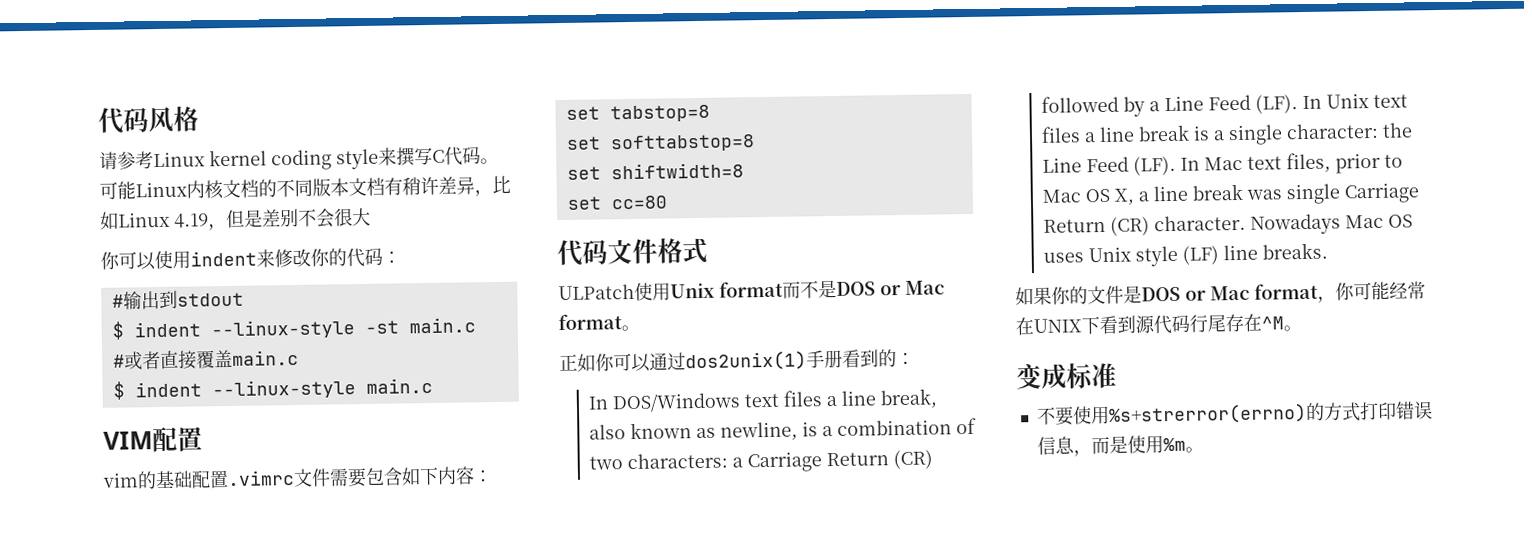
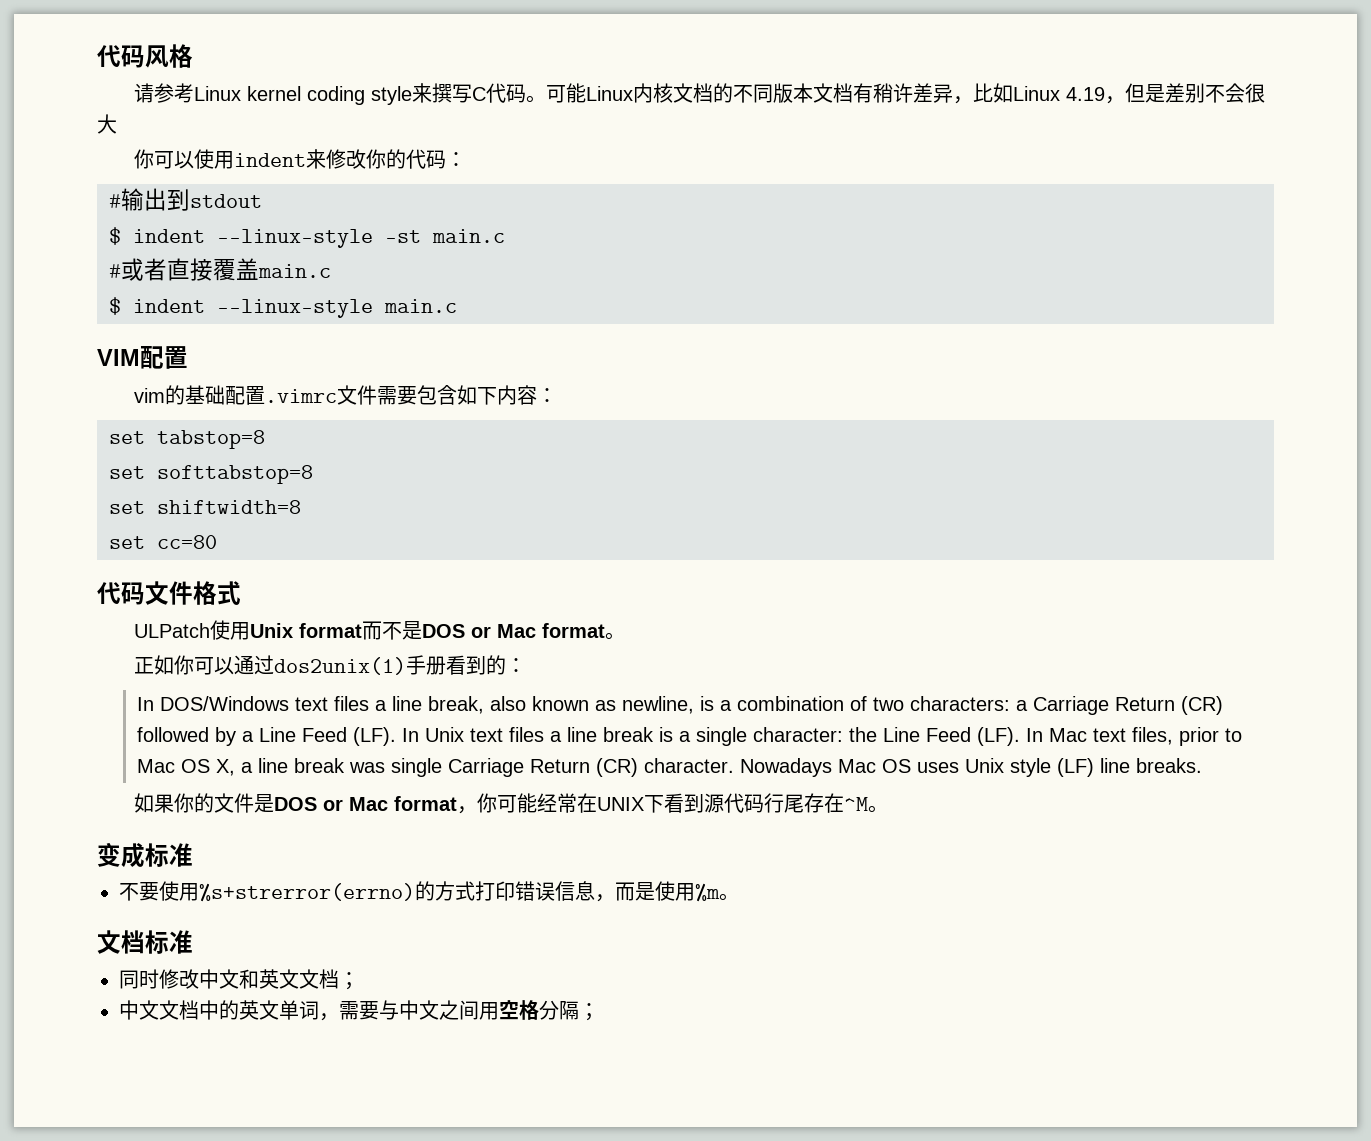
(1204, 449) none -> [97,930,193,954] [119,969,359,990] [119,1000,599,1021] // 文档标准 // 同时修改中文和英文文档； // 中文文档中的英文单词，需要与中文之间用空格分隔；

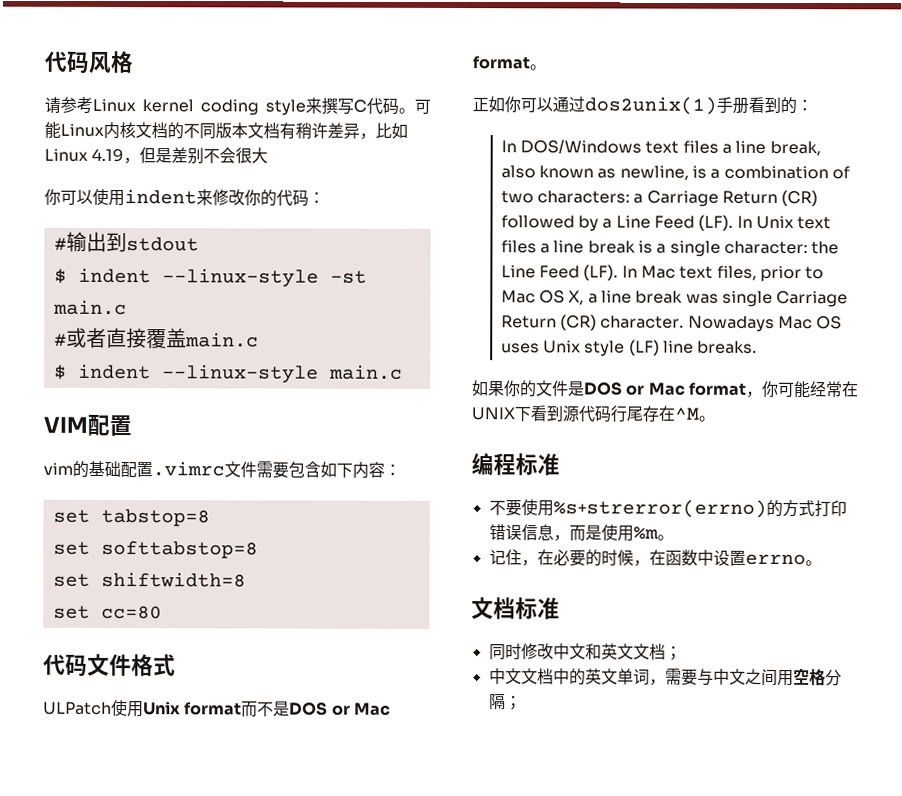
[97,842,145,868] 变成 -> [471,453,516,476] 编程
(739, 897) none -> [488,549,822,567] // 记住，在必要的时候，在函数中设置errno。

